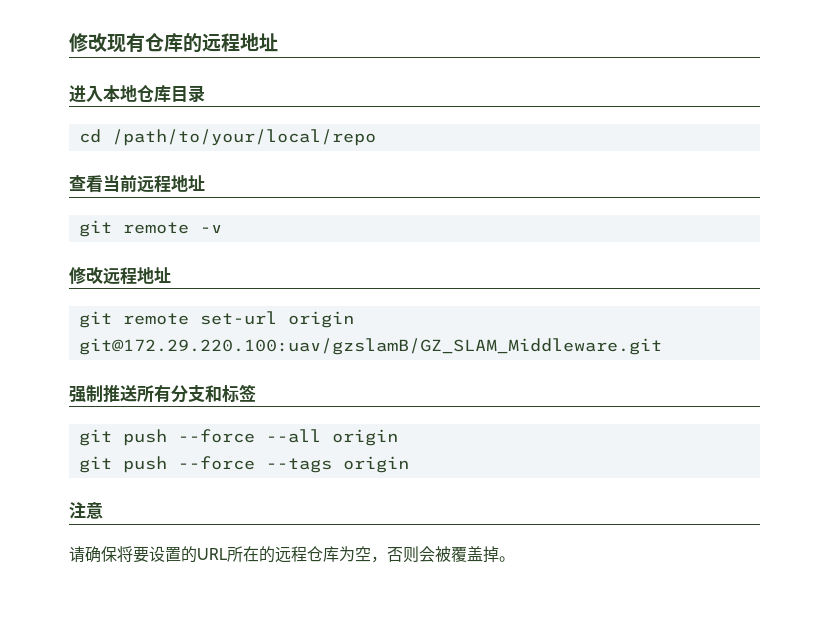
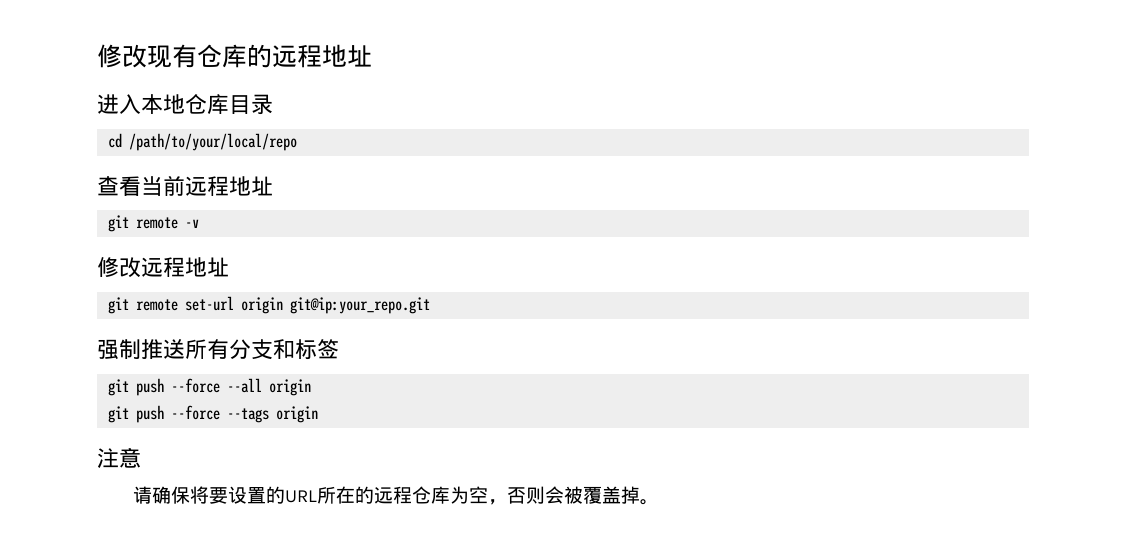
[78,338,662,355] git@172.29.220.100:uav/gzslamB/GZ_SLAM_Middleware.git -> [290,297,431,314] git@ip:your_repo.git

